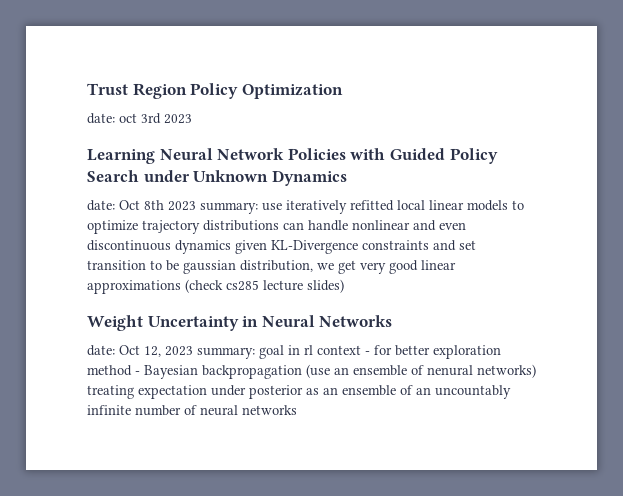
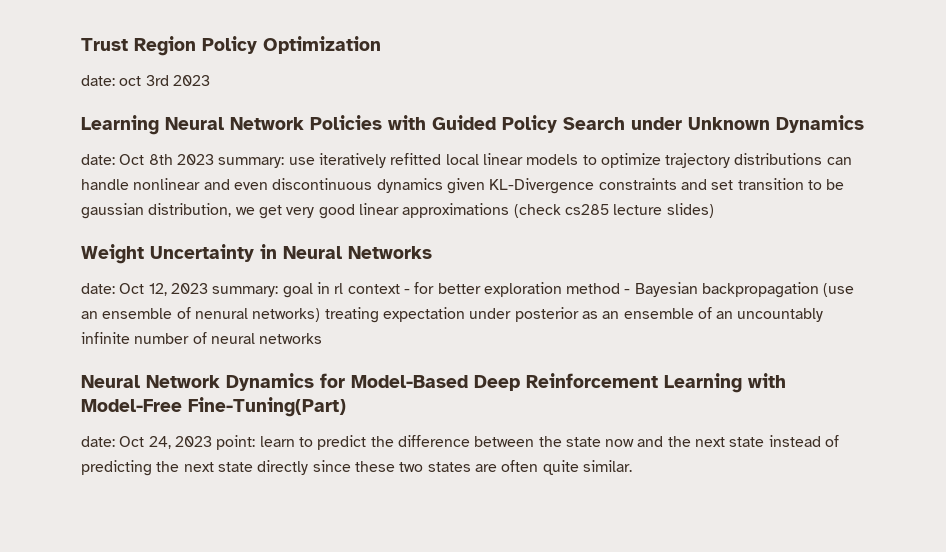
(297, 410) none -> [81,373,786,393] [81,397,346,417] [81,435,840,450] [81,460,632,476] // Neural Network Dynamics for Model-Based Deep Reinforcement Learning with Model-Free Fine-Tuning(Part) // date: Oct 24, 2023 point: learn to predict the difference between the state now and the next state instead of predicting the next state directly since these two states are often quite similar.

